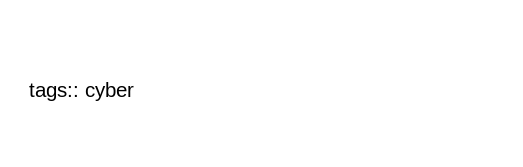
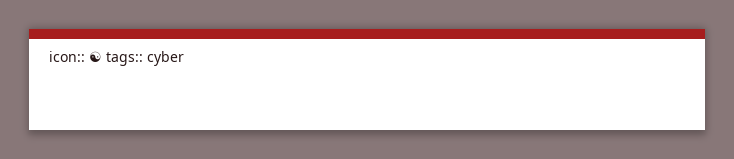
(29, 92) none -> [49,51,102,62] icon:: ☯

